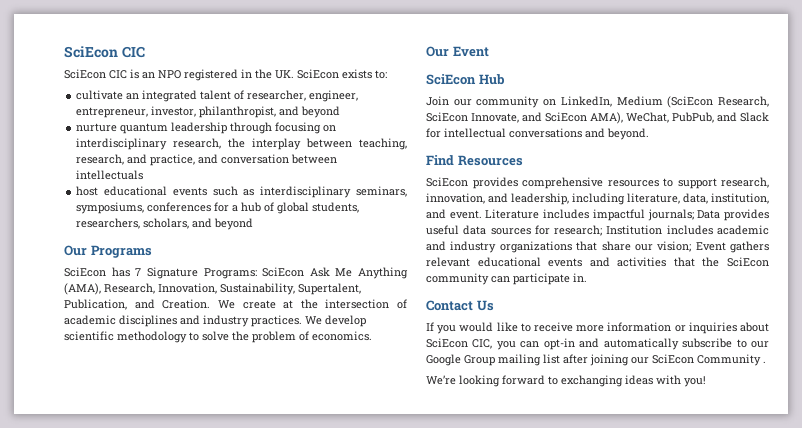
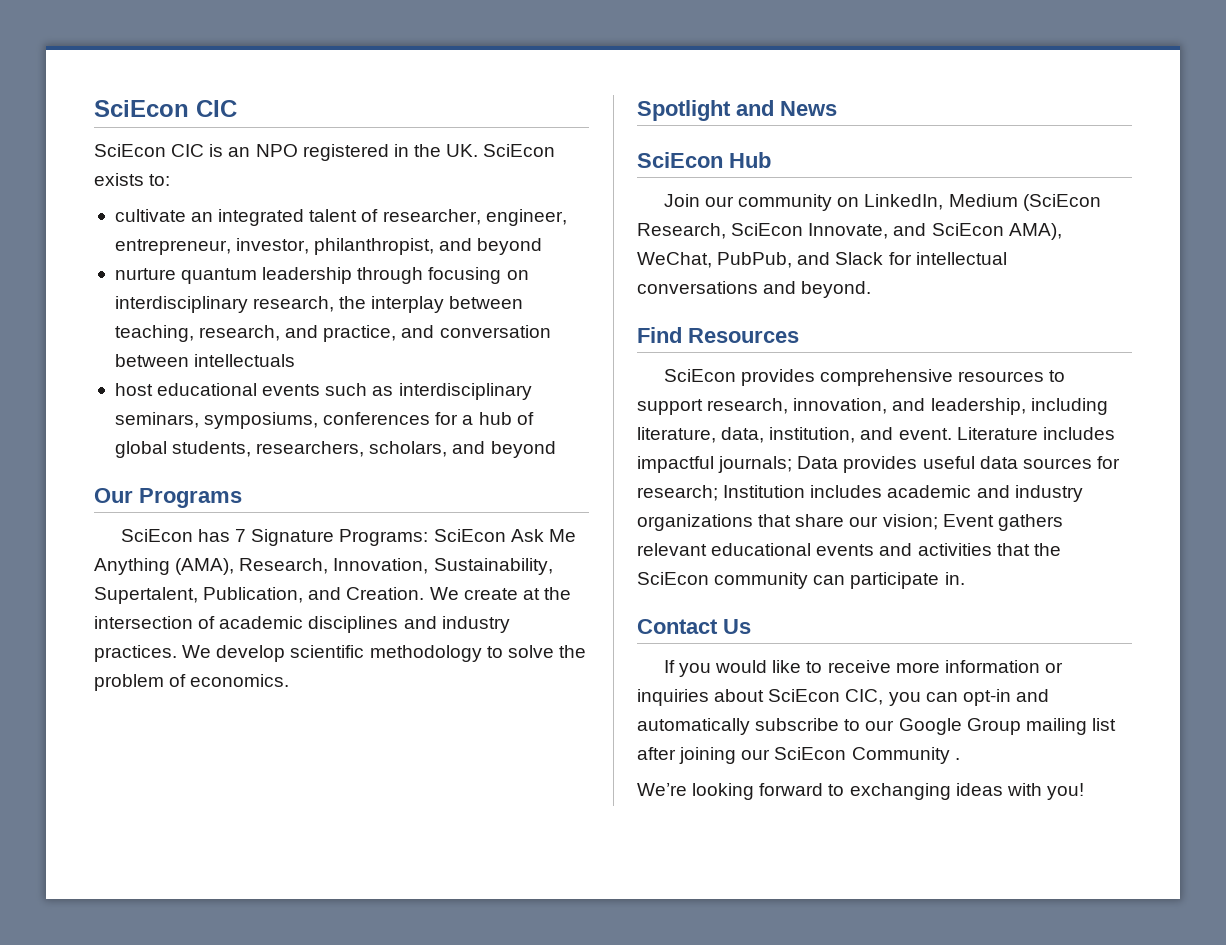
[426,46,489,57] Our Event -> [637,100,837,121] Spotlight and News

